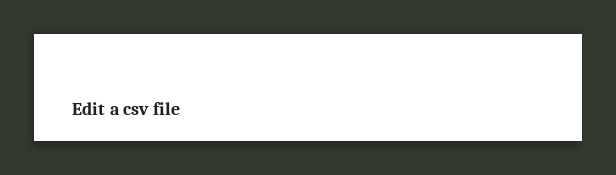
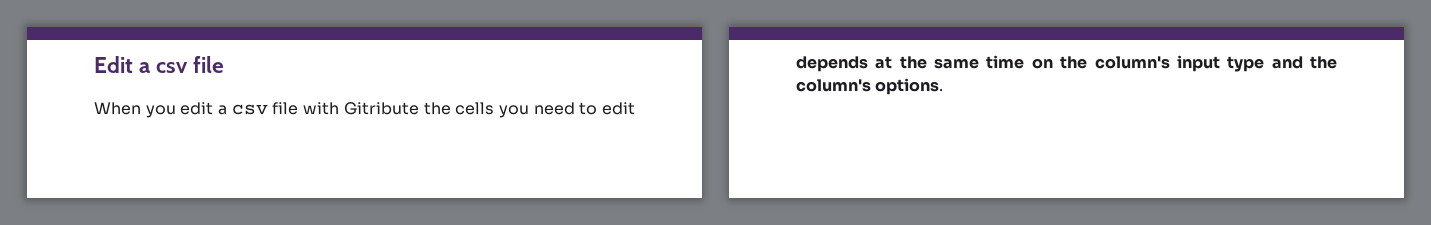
(181, 108) none -> [94,102,635,118] [796,55,1337,72] [796,78,944,95] // When you edit a csv file with Gitribute the cells you need to edit depends at the same time on the column's input type and the column's options.

